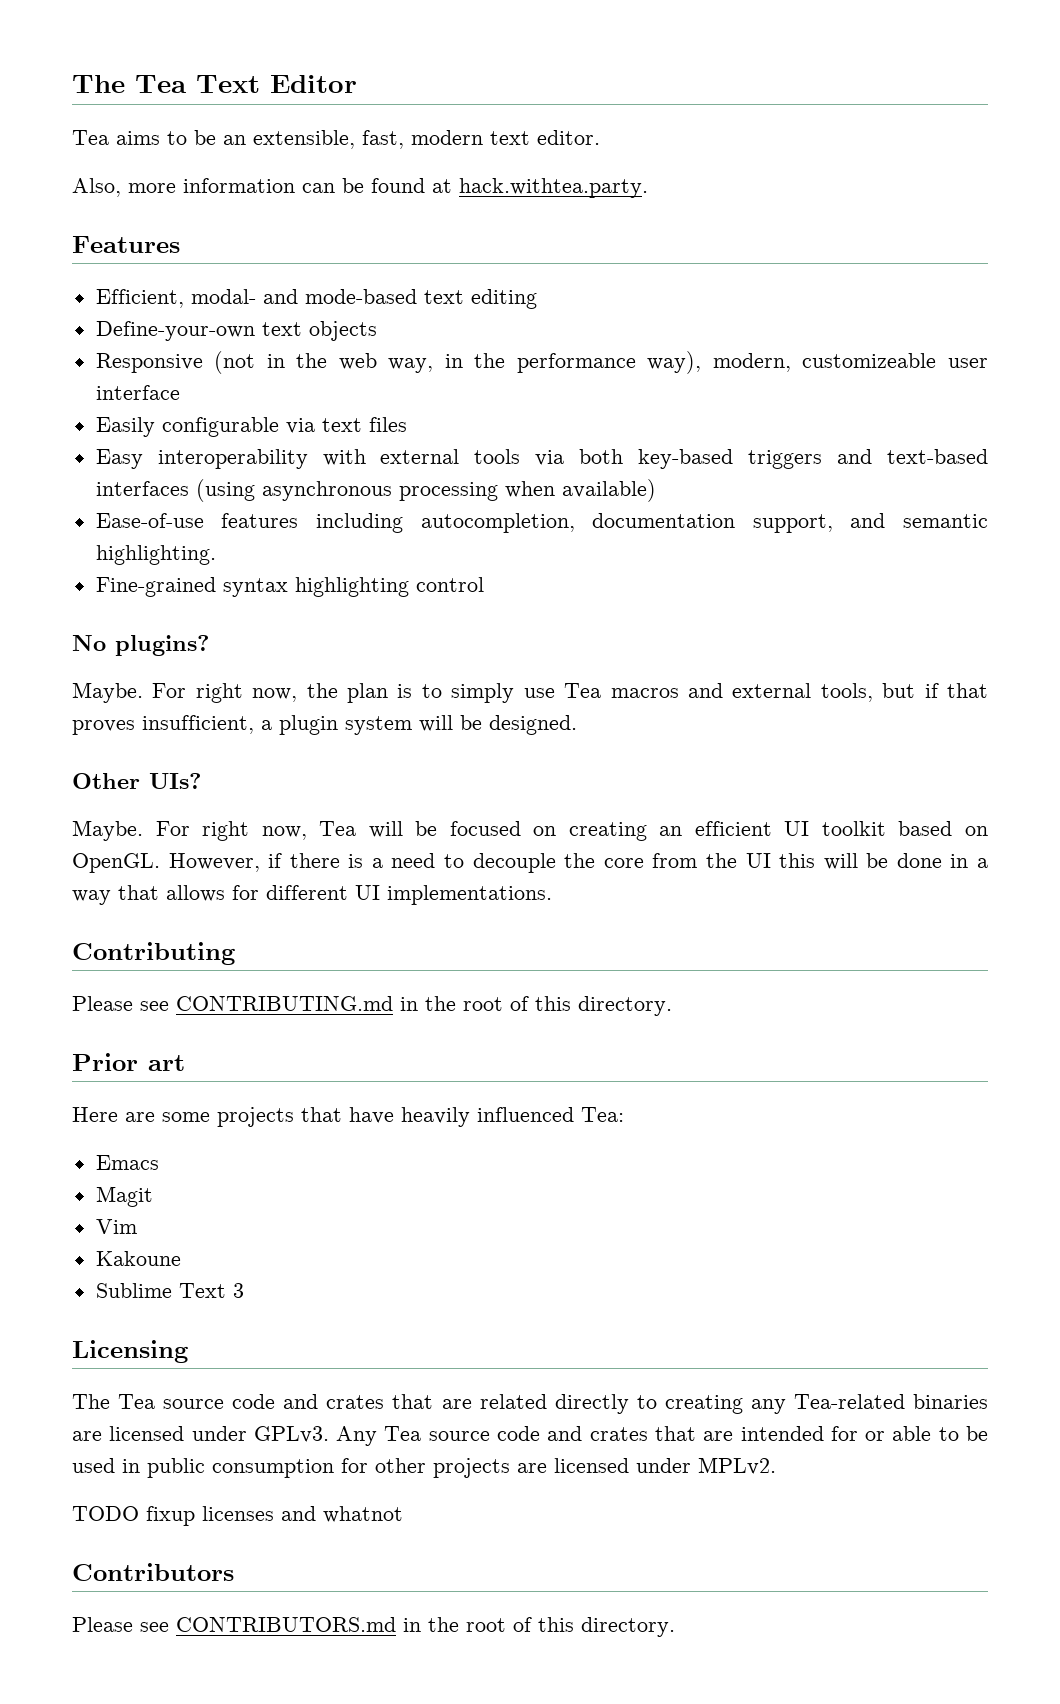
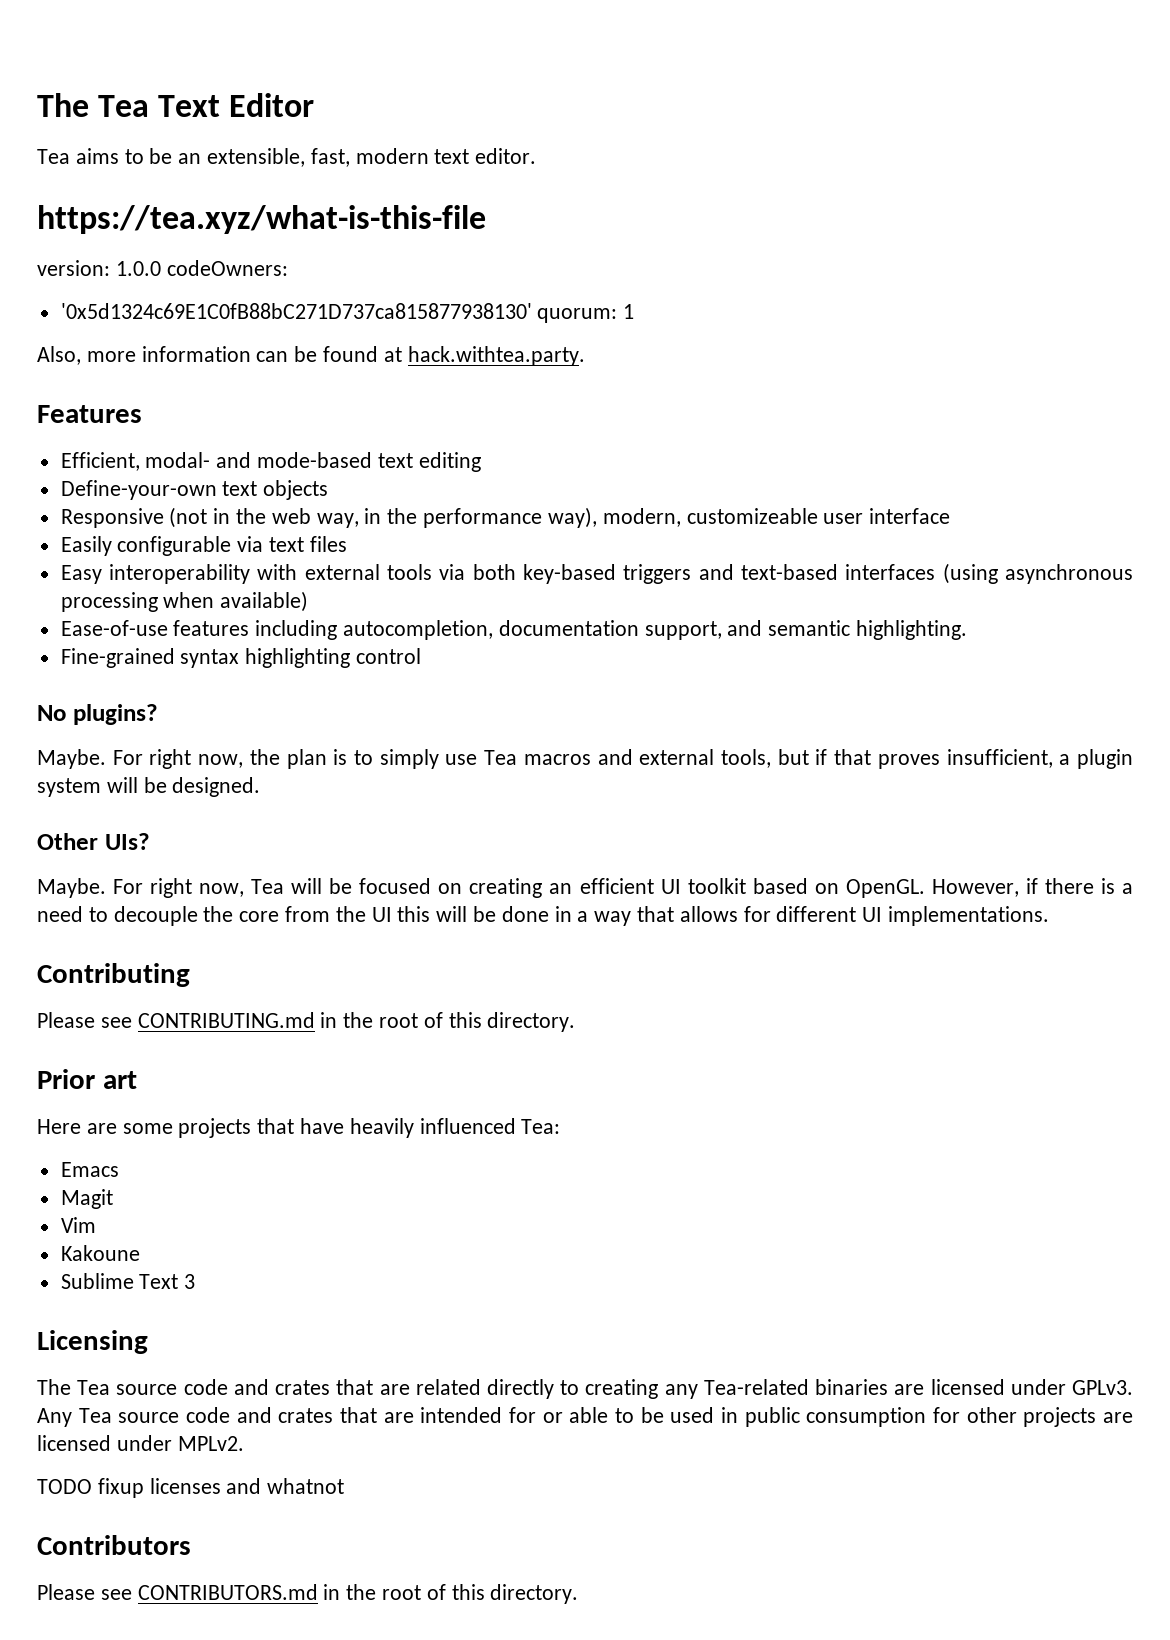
(600, 137) none -> [37,205,486,234] [37,260,288,276] [60,303,635,323] // https://tea.xyz/what-is-this-file // version: 1.0.0 codeOwners: // '0x5d1324c69E1C0fB88bC271D737ca815877938130' quorum: 1

